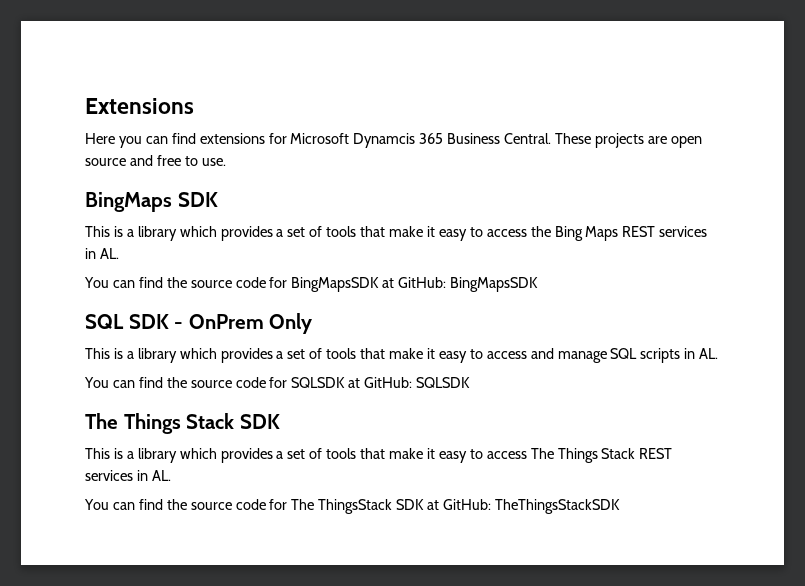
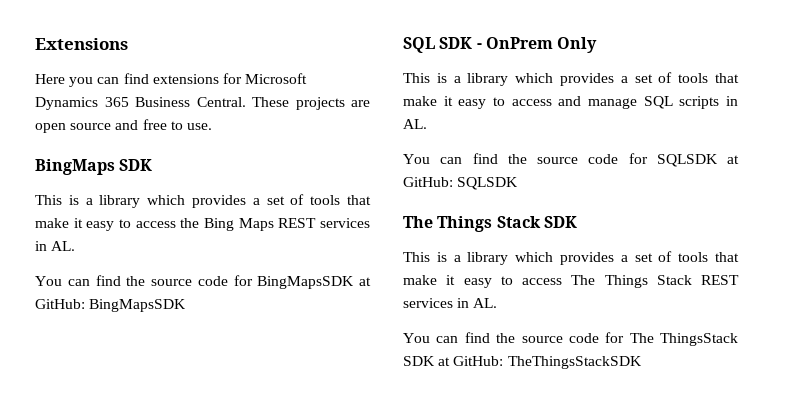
[353,133,416,148] Dynamcis -> [35,97,98,110] Dynamics

